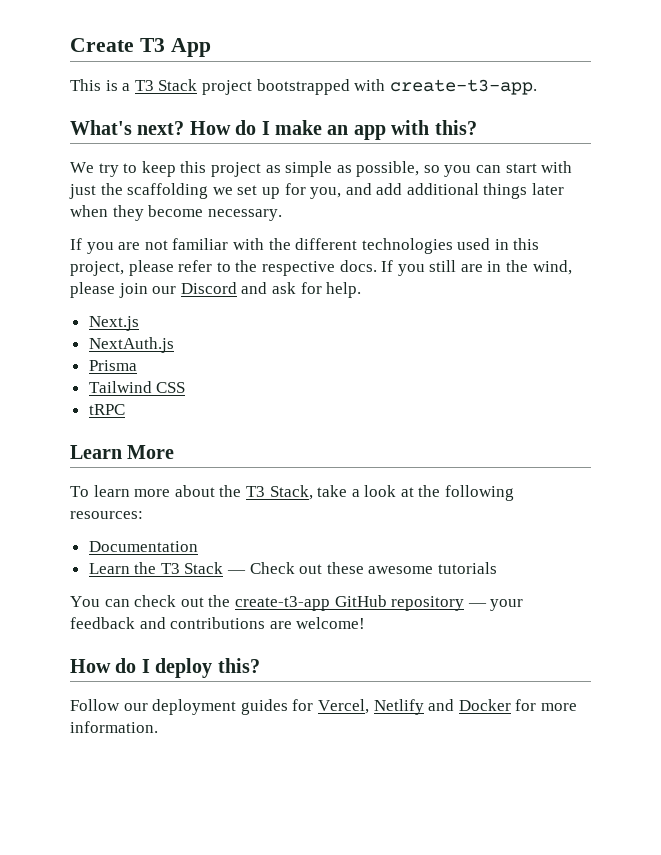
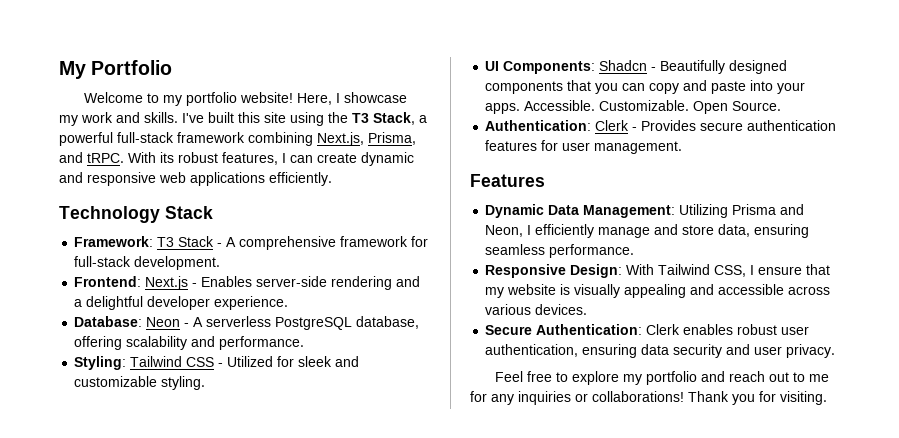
[70,38,211,57] [70,79,537,95] [70,120,477,140] [70,161,573,177] [69,183,565,199] [70,205,282,221] [70,238,540,254] [70,260,572,276] [70,282,362,298] [88,316,139,331] [88,337,174,353] [88,360,137,371] [88,381,186,393] [88,404,125,415] [70,445,175,459] [70,485,515,501] [70,511,143,519] [88,541,198,552] [88,562,498,574] [70,595,524,611] [70,617,366,629] [70,658,260,678] [70,699,577,715] [70,721,158,733] Create T3 App // This is a T3 Stack project bootstrapped with create-t3-app. // What's next? How do I make an app with this? // We try to keep this project as simple as possible, so you can start with just the scaffolding we set up for you, and add additional things later when they become necessary. // If you are not familiar with the different technologies used in this project, please refer to the respective docs. If you still are in the wind, please join our Discord and ask for help. // Next.js // NextAuth.js // Prisma // Tailwind CSS // tRPC // Learn More // To learn more about the T3 Stack, take a look at the following resources: // Documentation // Learn the T3 Stack — Check out these awesome tutorials // You can check out the create-t3-app GitHub repository — your feedback and contributions are welcome! // How do I deploy this? // Follow our deployment guides for Vercel, Netlify and Docker for more information. -> [59,60,173,79] [84,92,408,106] [59,112,427,126] [59,132,416,146] [59,152,414,166] [59,172,332,186] [59,206,213,223] [74,236,429,250] [74,256,221,270] [74,276,421,290] [74,296,289,310] [74,316,420,330] [74,336,305,350] [74,356,360,370] [74,376,206,390] [485,60,788,74] [485,80,806,94] [485,100,782,114] [485,120,837,131] [485,140,683,154] [470,174,545,187] [485,204,805,218] [485,224,810,238] [485,244,635,258] [485,264,831,278] [485,284,831,298] [485,304,588,315] [485,324,810,335] [485,344,836,358] [495,371,830,385] [470,391,827,405] My Portfolio // Welcome to my portfolio website! Here, I showcase my work and skills. I've built this site using the T3 Stack, a powerful full-stack framework combining Next.js, Prisma, and tRPC. With its robust features, I can create dynamic and responsive web applications efficiently. // Technology Stack // Framework: T3 Stack - A comprehensive framework for full-stack development. // Frontend: Next.js - Enables server-side rendering and a delightful developer experience. // Database: Neon - A serverless PostgreSQL database, offering scalability and performance. // Styling: Tailwind CSS - Utilized for sleek and customizable styling. // UI Components: Shadcn - Beautifully designed components that you can copy and paste into your apps. Accessible. Customizable. Open Source. // Authentication: Clerk - Provides secure authentication features for user management. // Features // Dynamic Data Management: Utilizing Prisma and Neon, I efficiently manage and store data, ensuring seamless performance. // Responsive Design: With Tailwind CSS, I ensure that my website is visually appealing and accessible across various devices. // Secure Authentication: Clerk enables robust user authentication, ensuring data security and user privacy. // Feel free to explore my portfolio and reach out to me for any inquiries or collaborations! Thank you for visiting.

